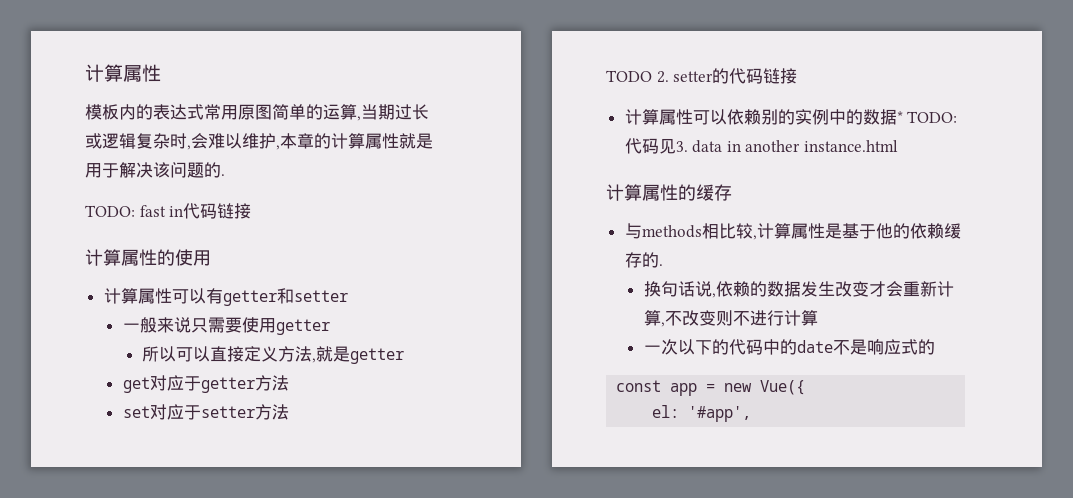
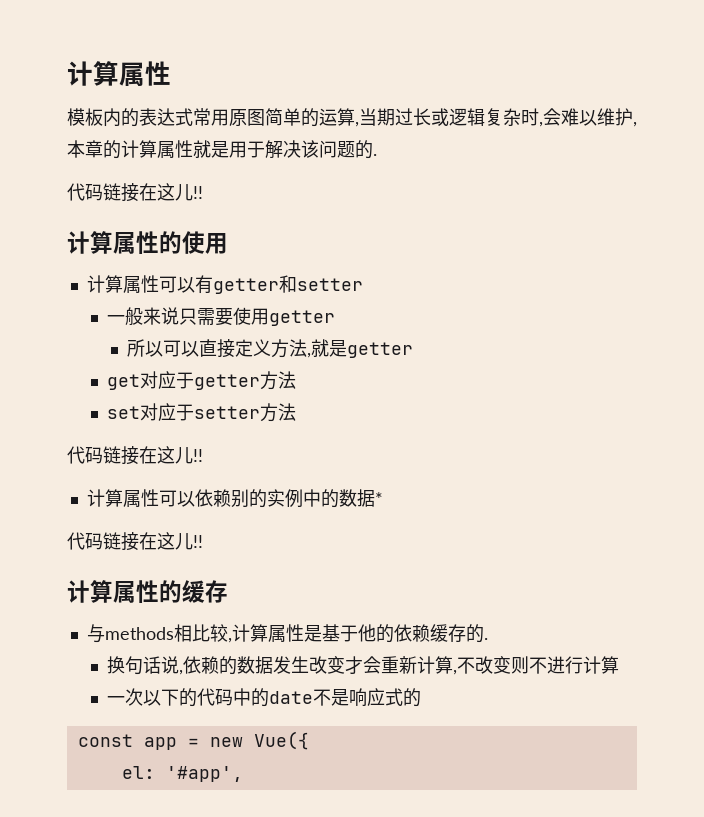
[85,203,252,219] TODO: fast in代码链接 -> [67,183,203,202] 代码链接在这儿!!
[606,68,798,84] TODO 2. setter的代码链接 -> [67,446,203,465] 代码链接在这儿!!
[907,111,958,123] [624,138,899,154] TODO:代码见3. data in another instance.html -> [67,532,203,551] // 代码链接在这儿!!

